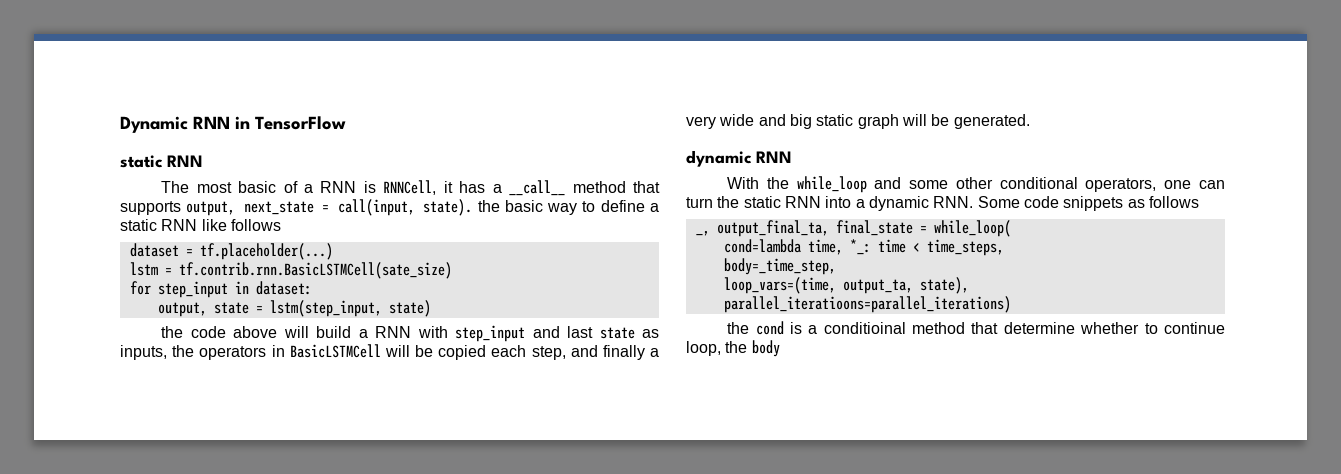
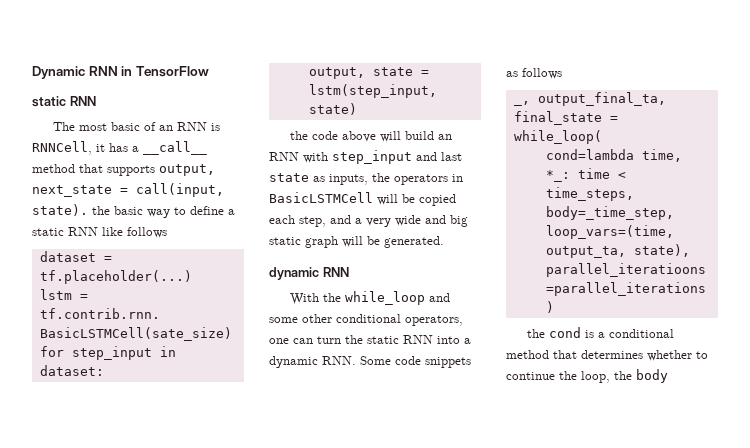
[303,184,313,193] a -> [158,125,173,131] an
[358,329,368,338] a -> [437,134,452,140] an
[602,345,645,360] finally -> (351, 219) none
[823,322,1075,334] conditioinal method that determine -> [608,329,674,338] [506,350,643,359] conditional method that determines
(1225, 328) none -> [559,371,577,380] the

